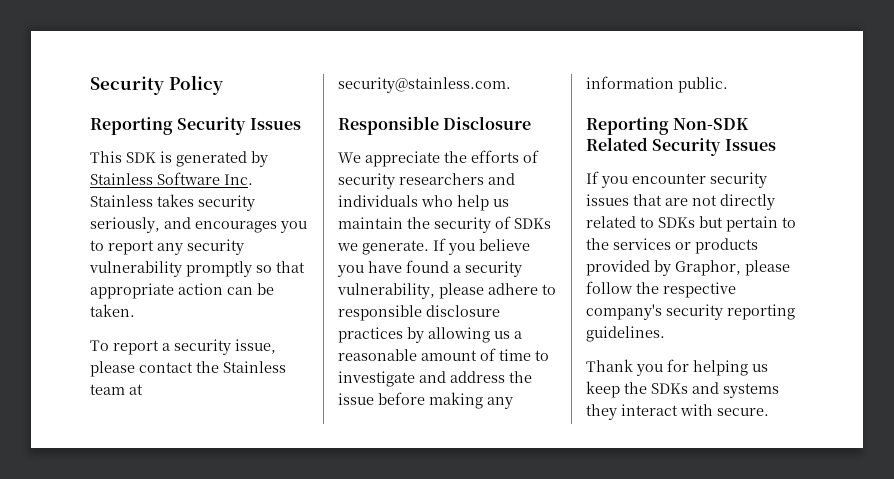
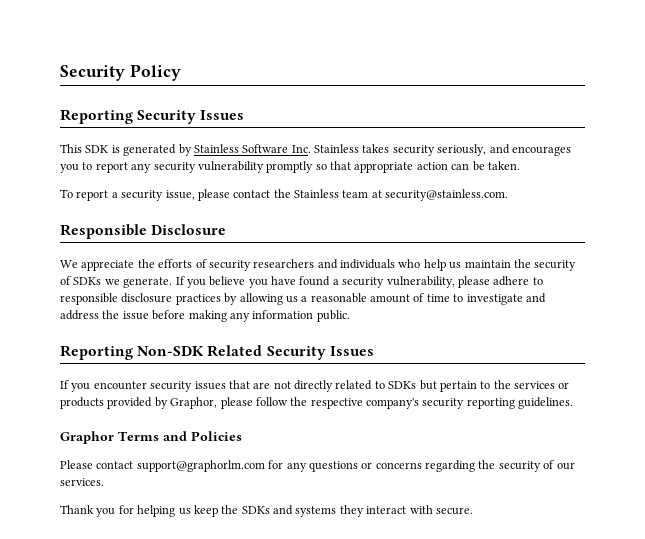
(665, 334) none -> [60,431,242,444] [60,460,575,472] [60,478,104,486] // Graphor Terms and Policies // Please contact support@graphorlm.com for any questions or concerns regarding the security of our services.

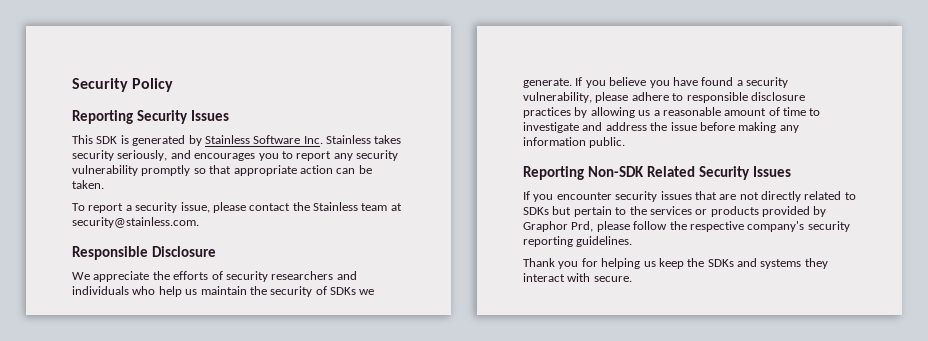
[170,397,218,409] Graphor, -> [523,221,594,232] Graphor Prd,
[60,431,242,444] [60,460,575,472] [60,478,104,486] // Graphor Terms and Policies // Please contact support@graphorlm.com for any questions or concerns regarding the security of our services. -> (633, 241) none

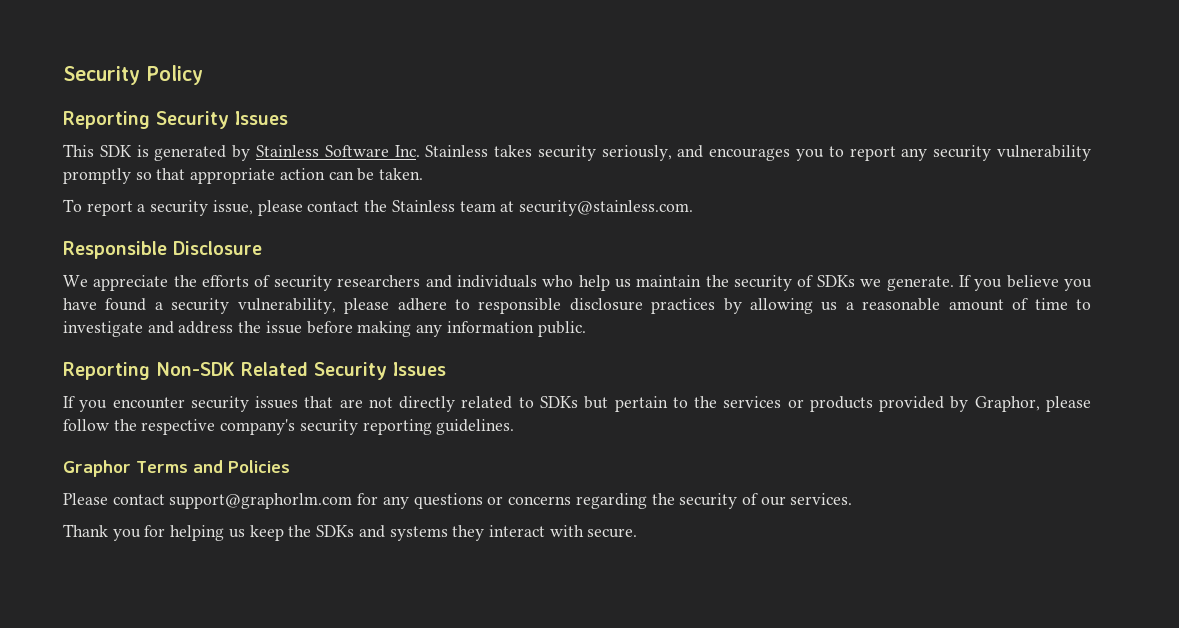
[523,221,594,232] Graphor Prd, -> [974,396,1040,412] Graphor,
(633, 241) none -> [63,460,290,477] [63,493,853,509] // Graphor Terms and Policies // Please contact support@graphorlm.com for any questions or concerns regarding the security of our services.

